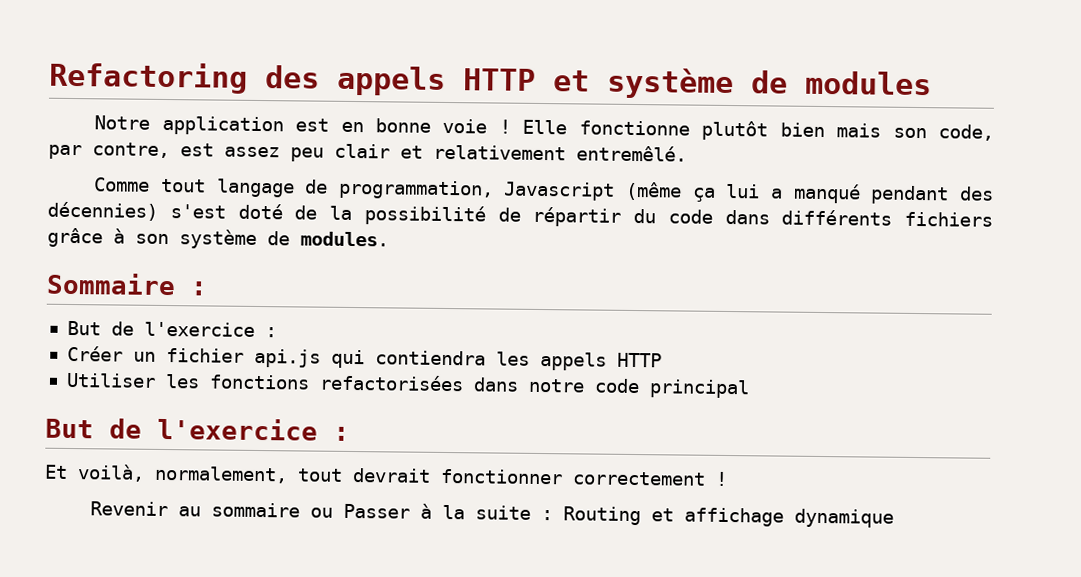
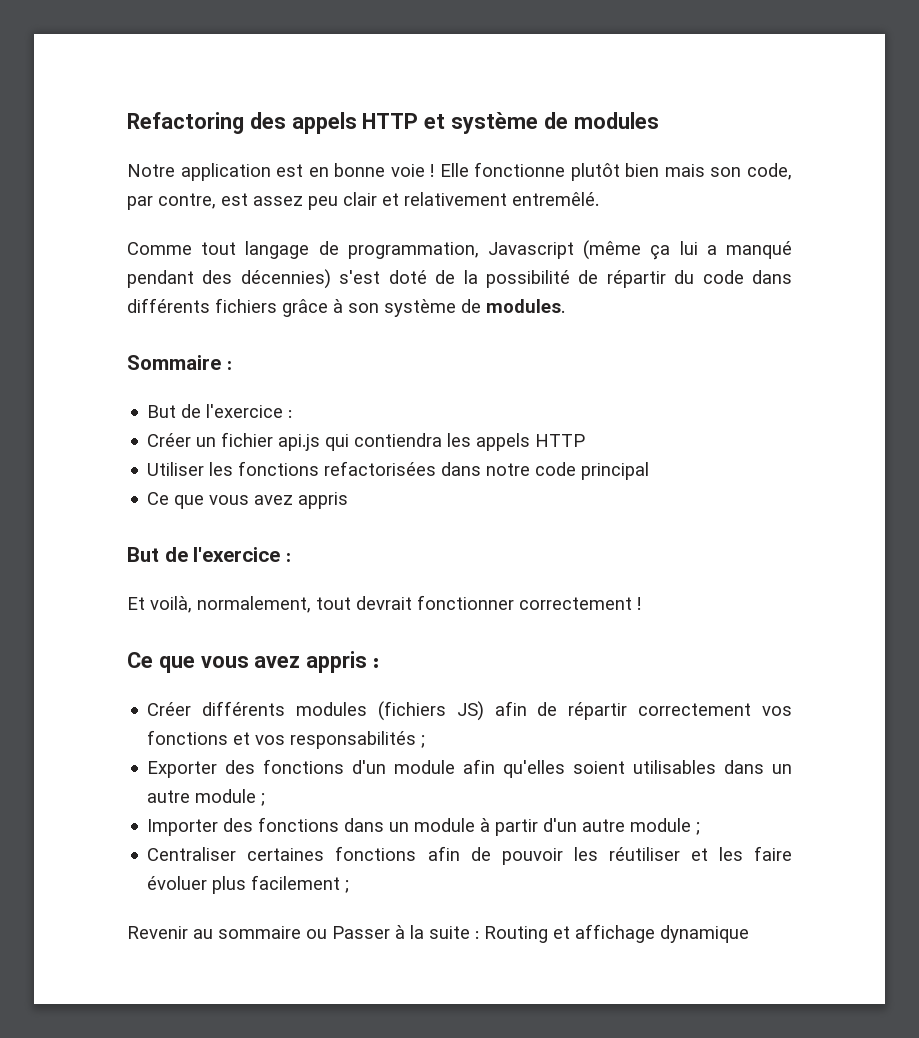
(750, 389) none -> [147,492,349,509] // Ce que vous avez appris
(728, 478) none -> [127,651,380,673] [147,701,793,721] [147,730,426,749] [147,759,792,778] [147,789,266,806] [147,817,701,836] [147,846,793,865] [147,875,350,894] // Ce que vous avez appris : // Créer différents modules (fichiers JS) afin de répartir correctement vos fonctions et vos responsabilités ; // Exporter des fonctions d'un module afin qu'elles soient utilisables dans un autre module ; // Importer des fonctions dans un module à partir d'un autre module ; // Centraliser certaines fonctions afin de pouvoir les réutiliser et les faire évoluer plus facilement ;

